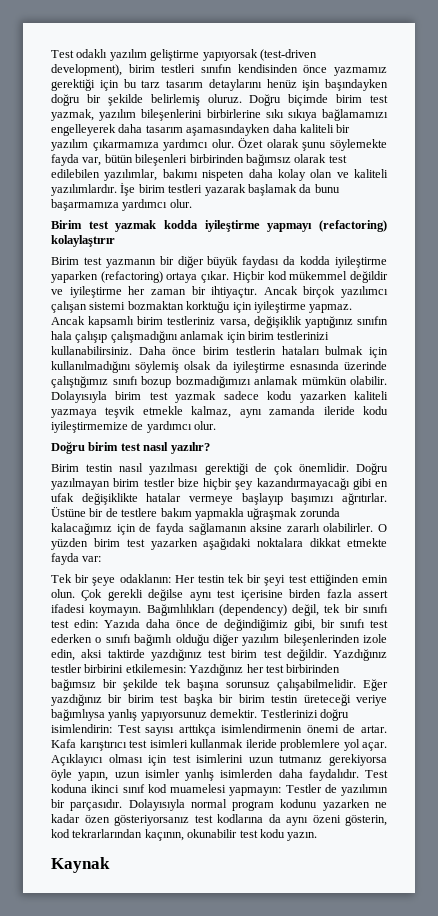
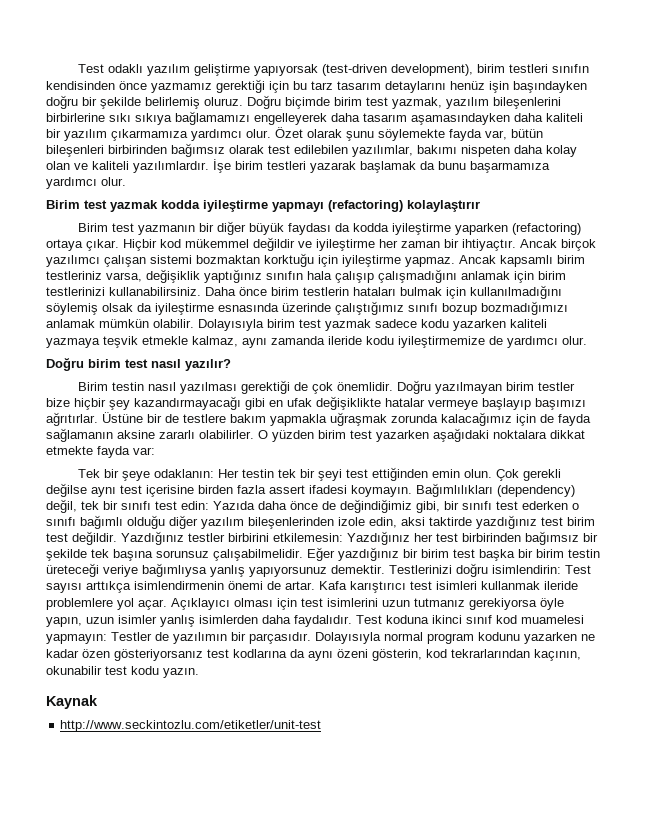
(110, 865) none -> [60,720,322,732] // http://www.seckintozlu.com/etiketler/unit-test

